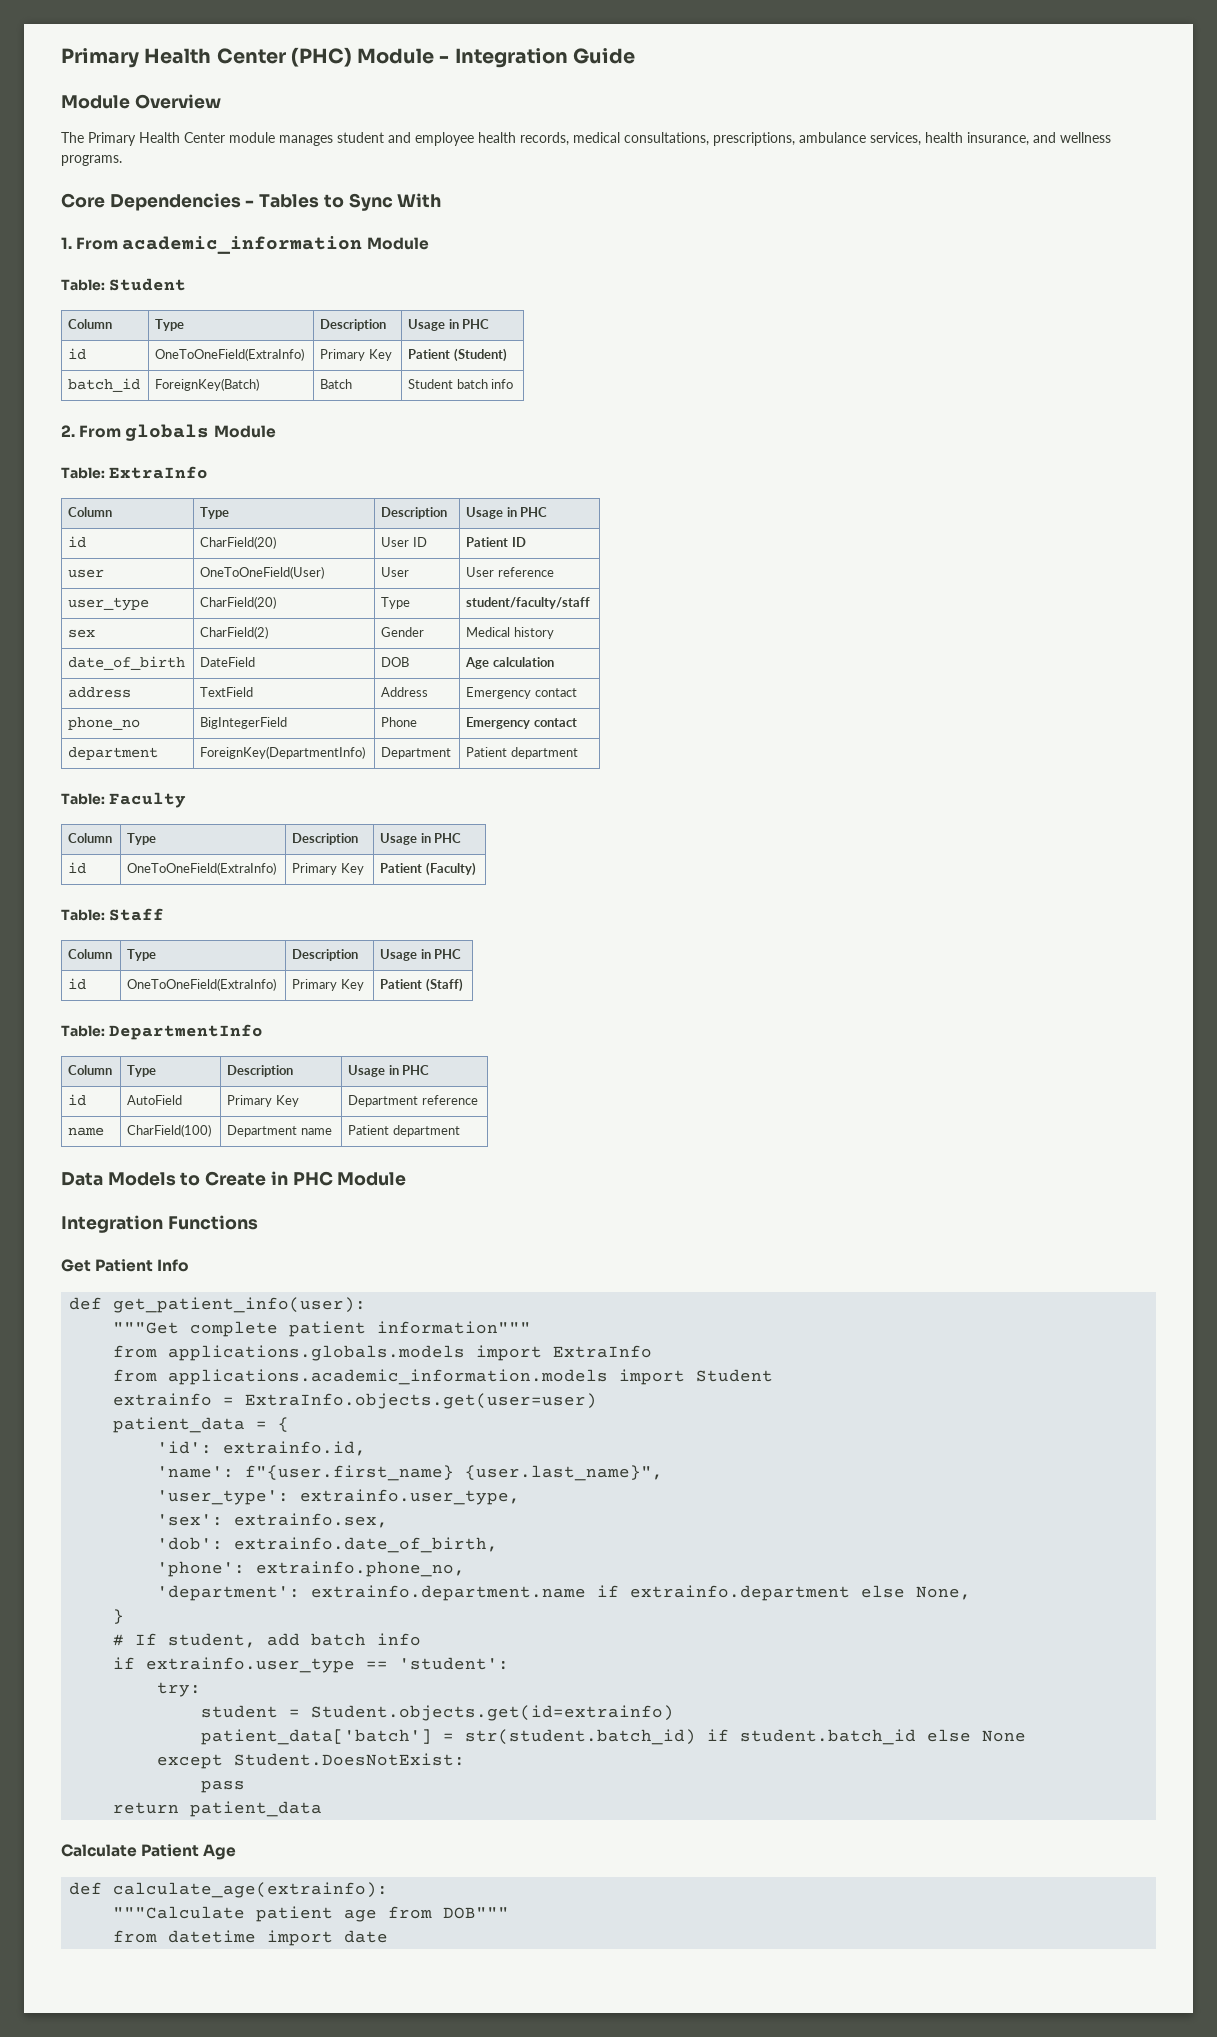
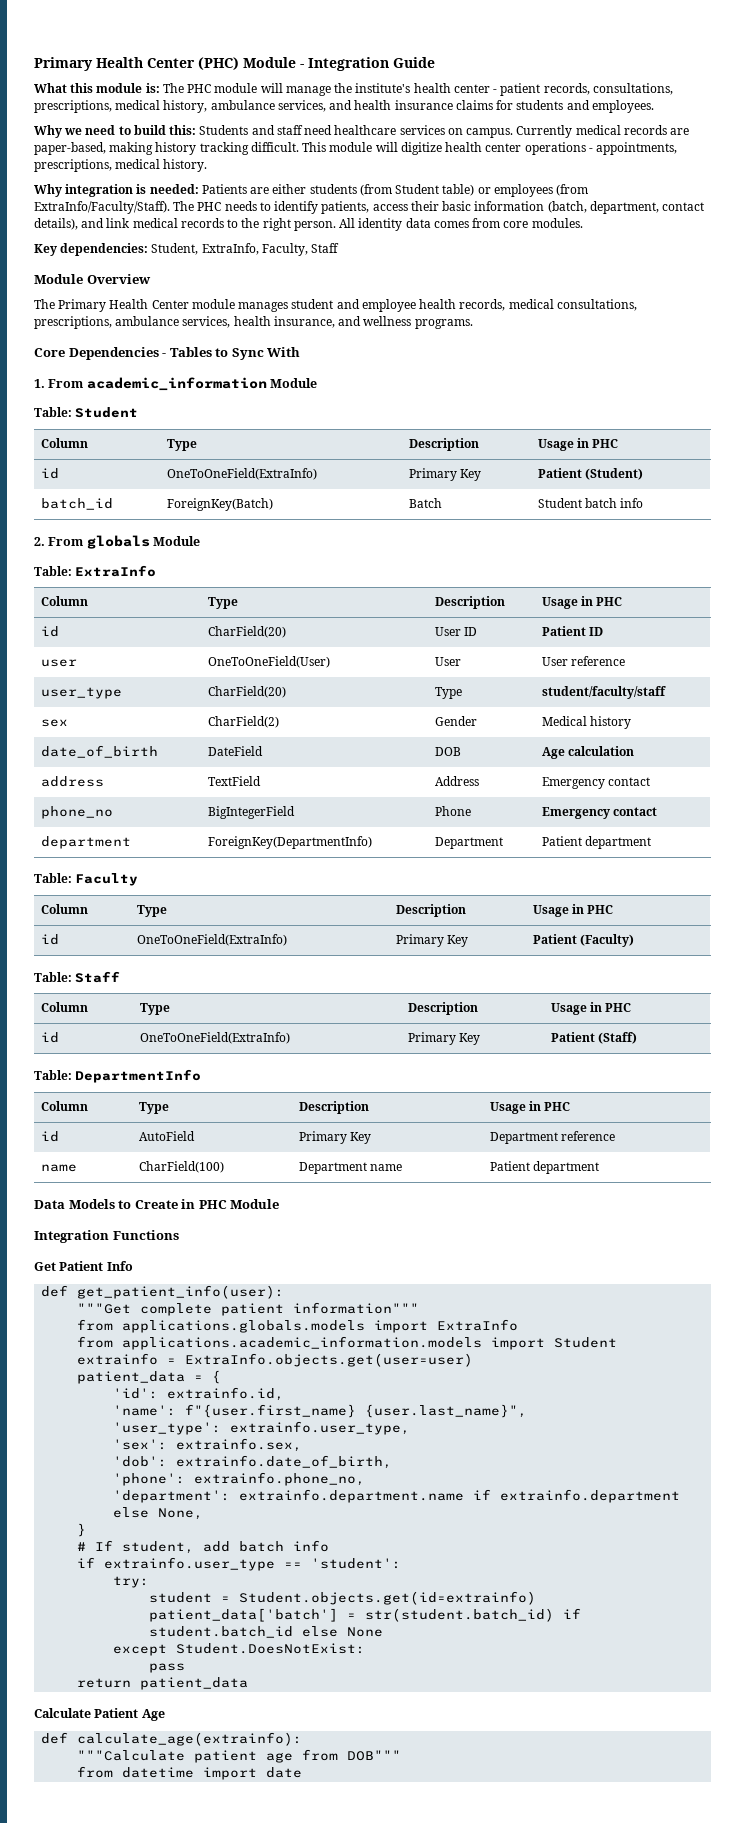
(635, 56) none -> [34,83,673,96] [34,100,654,113] [34,125,690,138] [34,142,678,155] [34,159,208,172] [34,184,589,197] [34,201,705,214] [34,218,583,231] [34,243,340,256] // What this module is: The PHC module will manage the institute's health center - patient records, consultations, prescriptions, medical history, ambulance services, and health insurance claims for students and employees. // Why we need to build this: Students and staff need healthcare services on campus. Currently medical records are paper-based, making history tracking difficult. This module will digitize health center operations - appointments, prescriptions, medical history. // Why integration is needed: Patients are either students (from Student table) or employees (from ExtraInfo/Faculty/Staff). The PHC needs to identify patients, access their basic information (batch, department, contact details), and link medical records to the right person. All identity data comes from core modules. // Key dependencies: Student, ExtraInfo, Faculty, Staff

